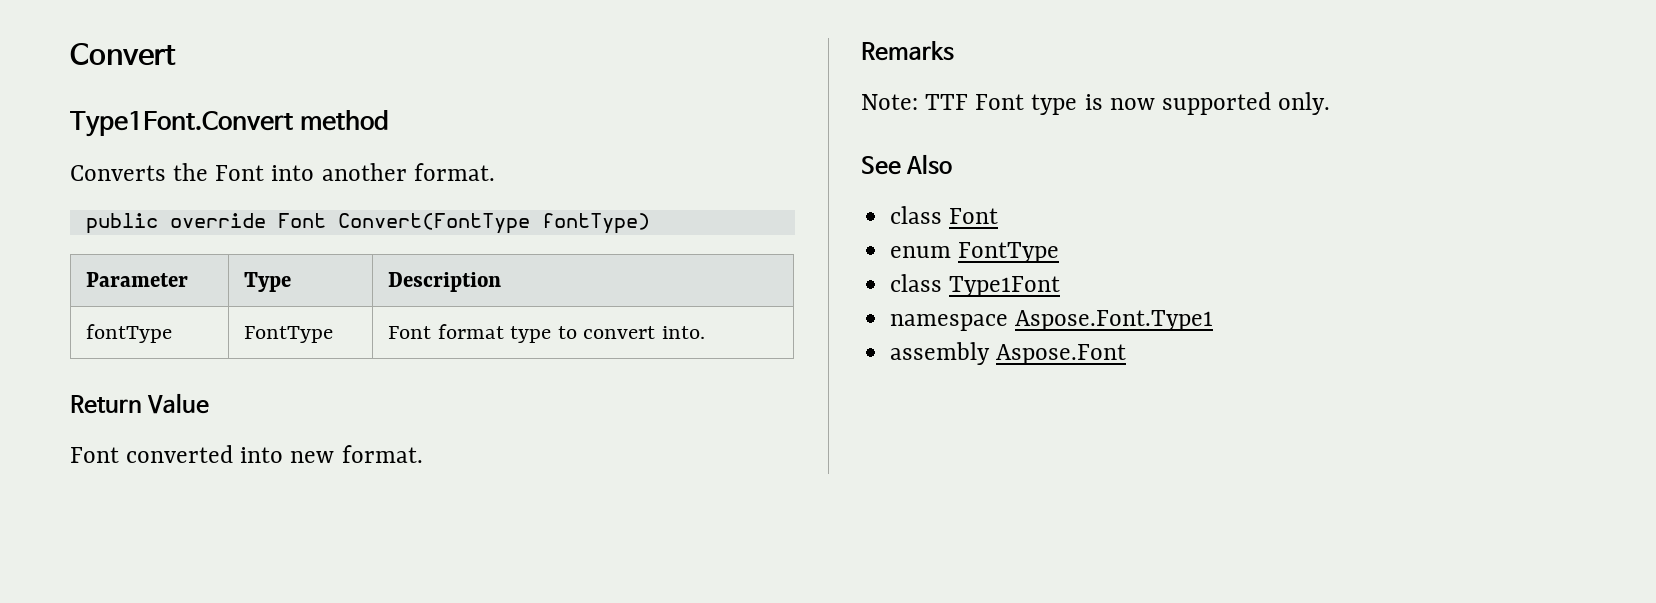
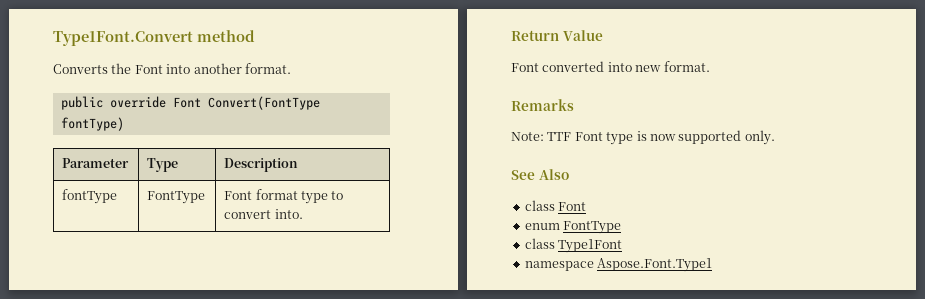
[70,43,176,66] Convert // -> (53, 38) none
[890,342,1127,365] // assembly Aspose.Font -> (713, 265) none

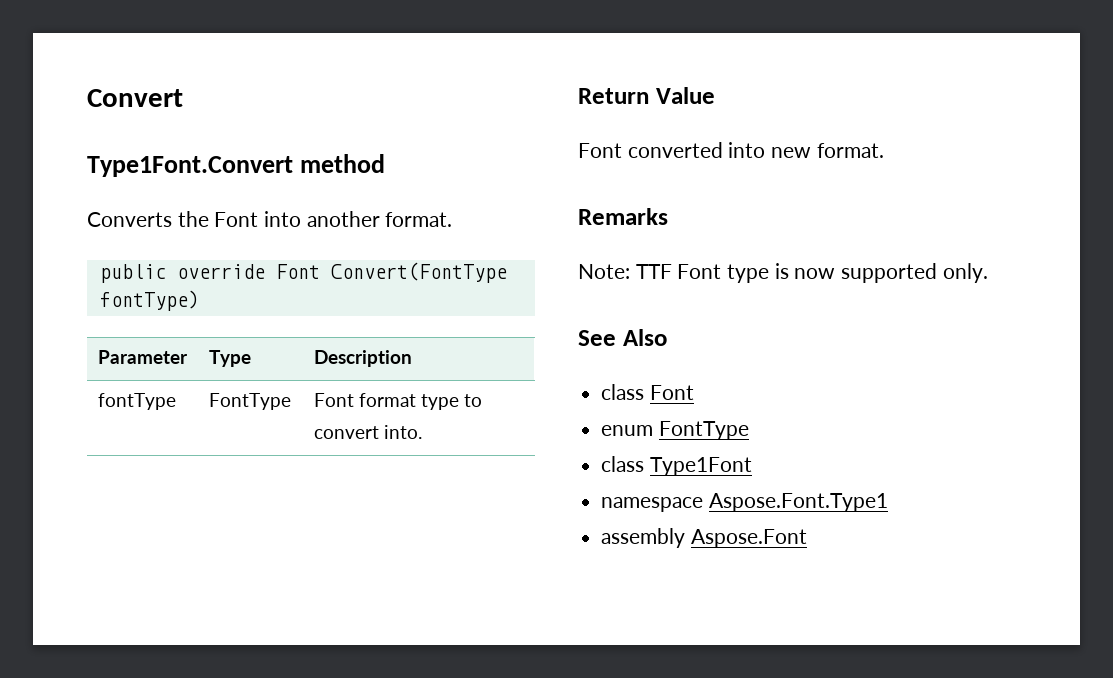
(53, 38) none -> [87,89,183,107] Convert //
(713, 265) none -> [601,528,807,548] // assembly Aspose.Font

